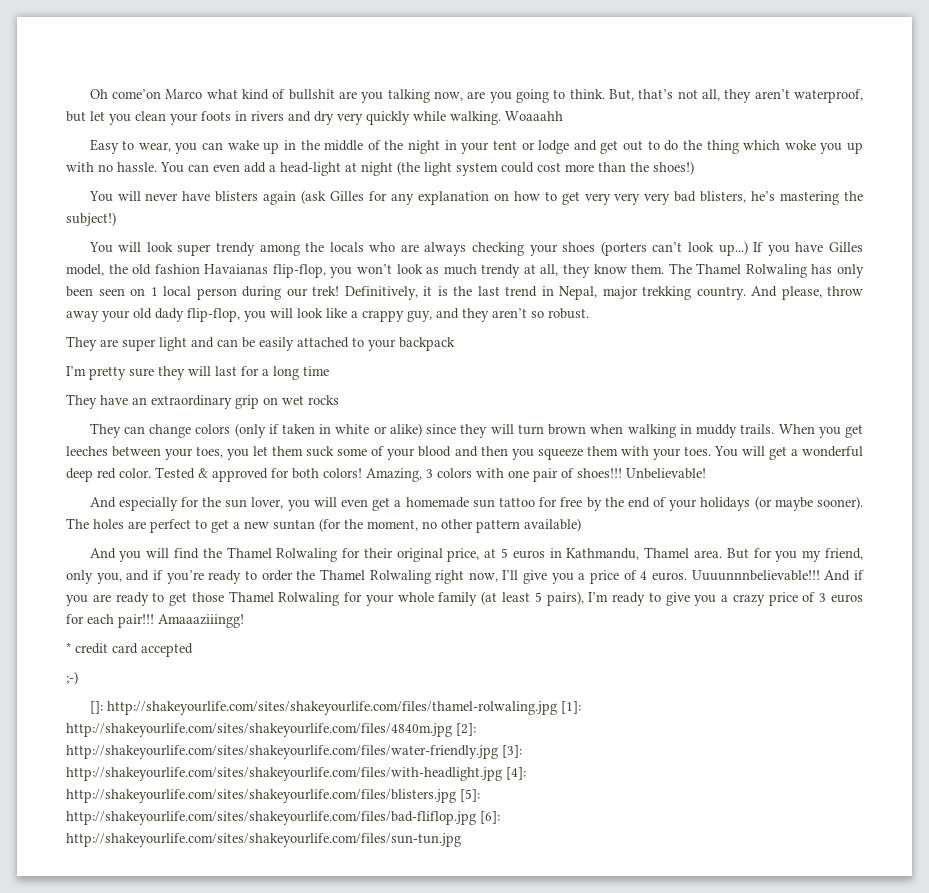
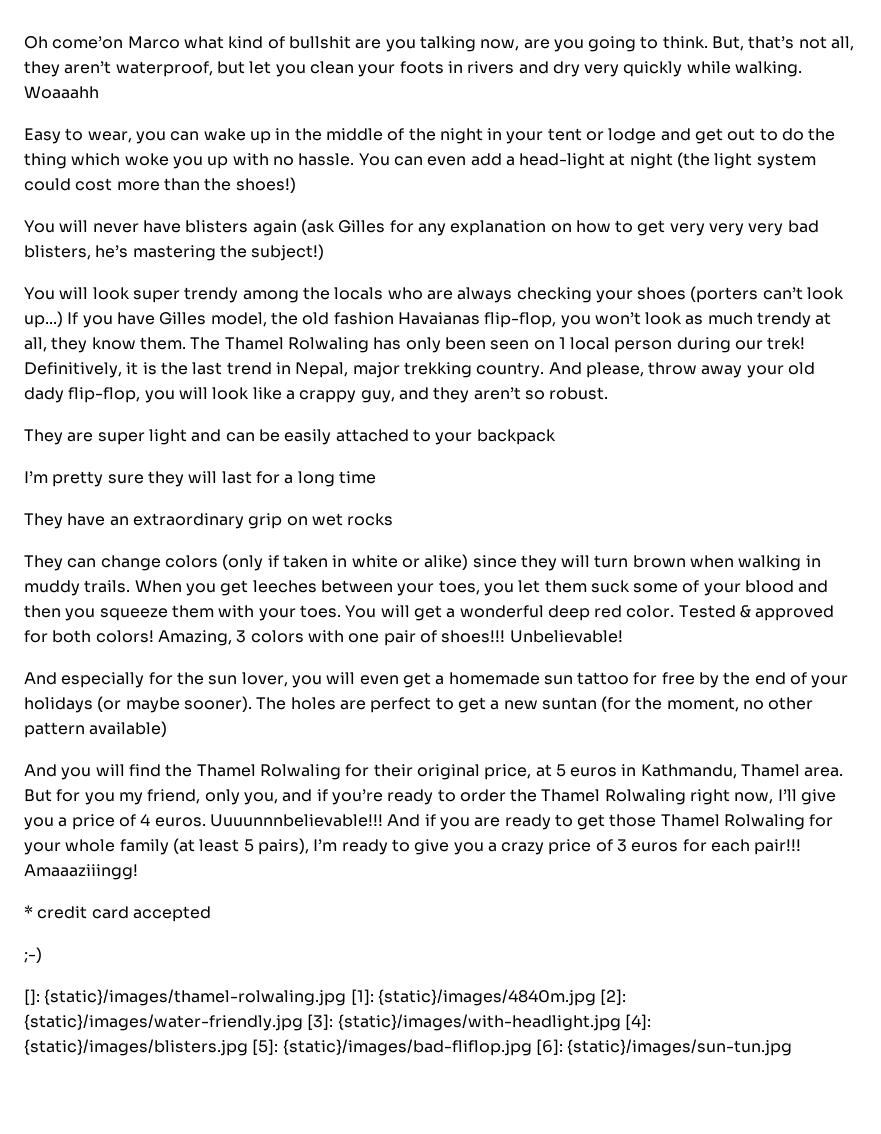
[106,701,581,715] [66,723,476,737] [66,745,522,759] [66,767,526,781] [66,789,480,803] [66,811,500,825] [66,833,461,847] http://shakeyourlife.com/sites/shakeyourlife.com/files/thamel-rolwaling.jpg [1]: http://shakeyourlife.com/sites/shakeyourlife.com/files/4840m.jpg [2]: http://shakeyourlife.com/sites/shakeyourlife.com/files/water-friendly.jpg [3]: http://shakeyourlife.com/sites/shakeyourlife.com/files/with-headlight.jpg [4]: http://shakeyourlife.com/sites/shakeyourlife.com/files/blisters.jpg [5]: http://shakeyourlife.com/sites/shakeyourlife.com/files/bad-fliflop.jpg [6]: http://shakeyourlife.com/sites/shakeyourlife.com/files/sun-tun.jpg -> [44,989,627,1006] [24,1014,651,1031] [24,1039,793,1056] {static}/images/thamel-rolwaling.jpg [1]: {static}/images/4840m.jpg [2]: {static}/images/water-friendly.jpg [3]: {static}/images/with-headlight.jpg [4]: {static}/images/blisters.jpg [5]: {static}/images/bad-fliflop.jpg [6]: {static}/images/sun-tun.jpg

